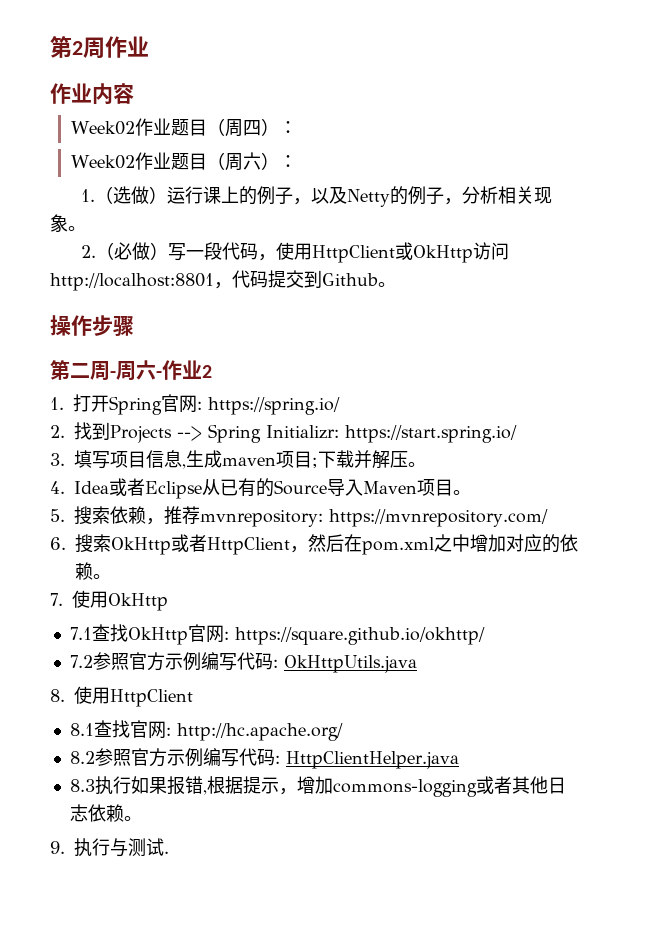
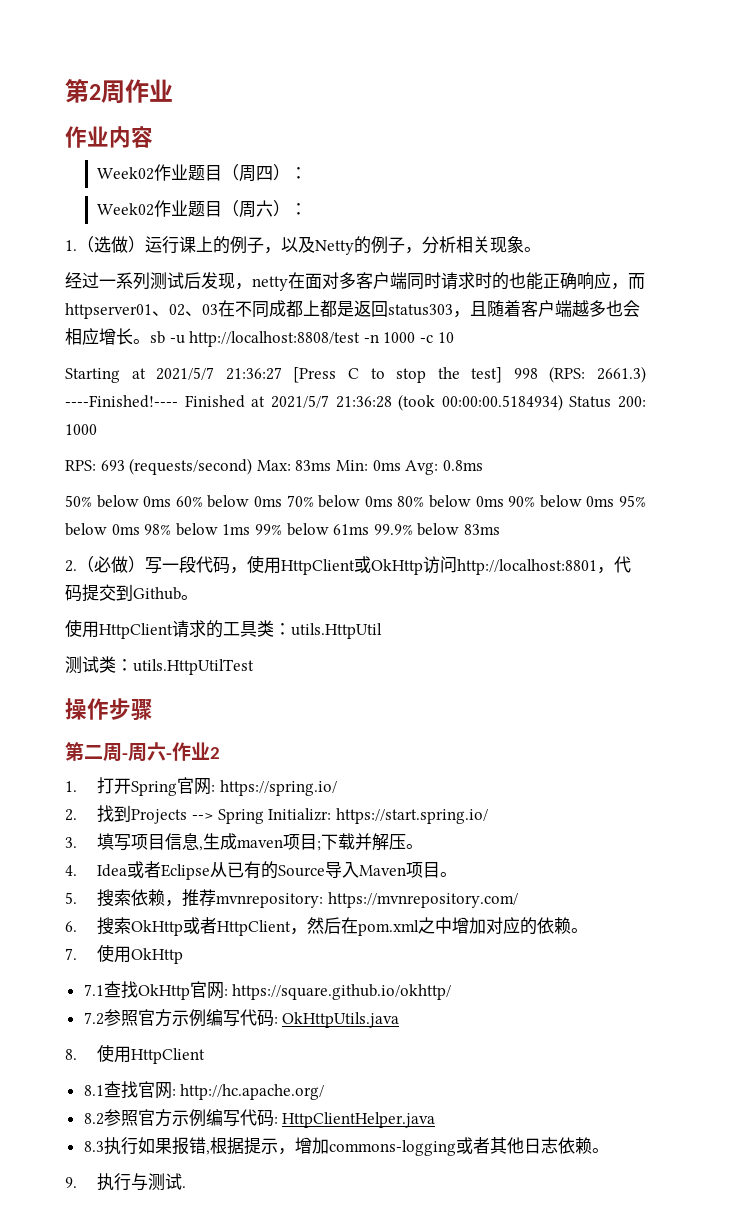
(86, 228) none -> [65,272,645,291] [65,300,640,319] [65,328,454,347] [65,366,646,383] [65,394,646,411] [65,424,97,435] [65,458,483,475] [65,495,647,508] [65,523,500,536] // 经过一系列测试后发现，netty在面对多客户端同时请求时的也能正确响应，而httpserver01、02、03在不同成都上都是返回status303，且随着客户端越多也会相应增长。sb -u http://localhost:8808/test -n 1000 -c 10 // Starting at 2021/5/7 21:36:27 [Press C to stop the test] 998 (RPS: 2661.3) ----Finished!---- Finished at 2021/5/7 21:36:28 (took 00:00:00.5184934) Status 200: 1000 // RPS: 693 (requests/second) Max: 83ms Min: 0ms Avg: 0.8ms // 50% below 0ms 60% below 0ms 70% below 0ms 80% below 0ms 90% below 0ms 95% below 0ms 98% below 1ms 99% below 61ms 99.9% below 83ms
(396, 284) none -> [65,619,382,639] [65,656,254,675] // 使用HttpClient请求的工具类：utils.HttpUtil // 测试类：utils.HttpUtilTest

